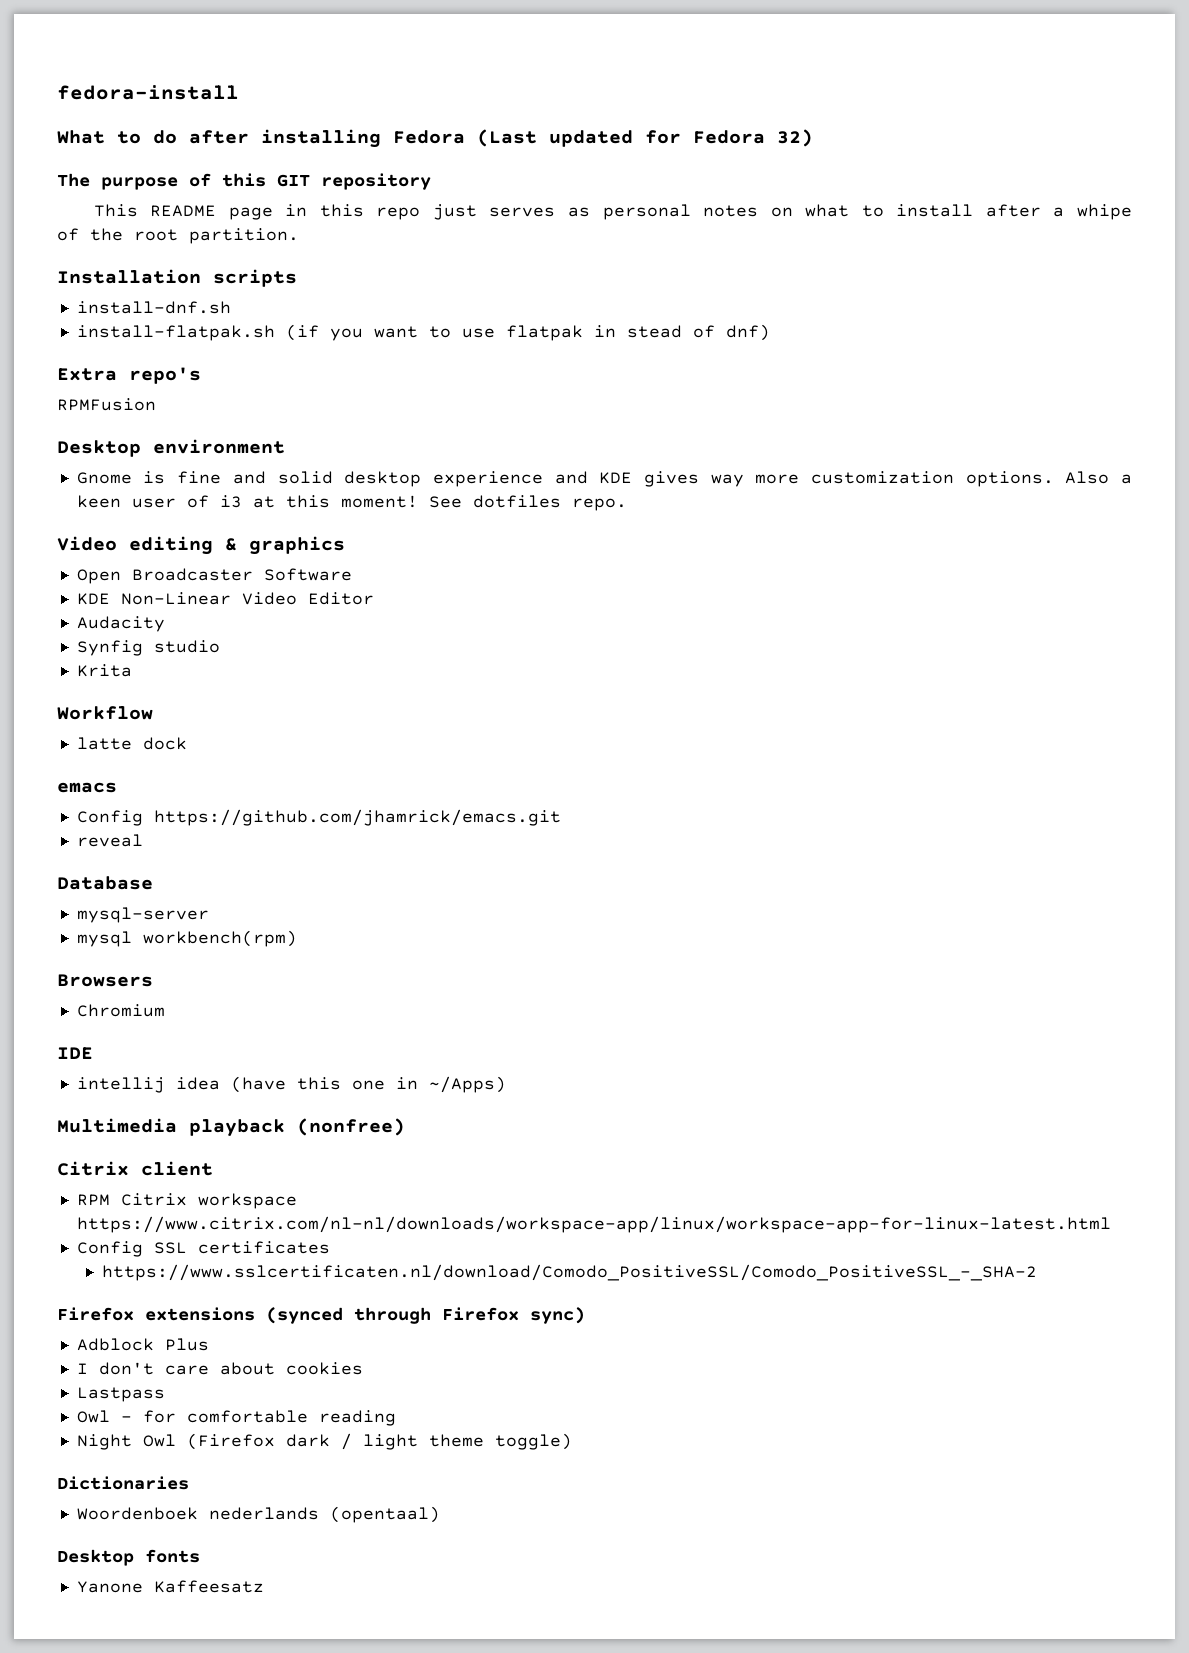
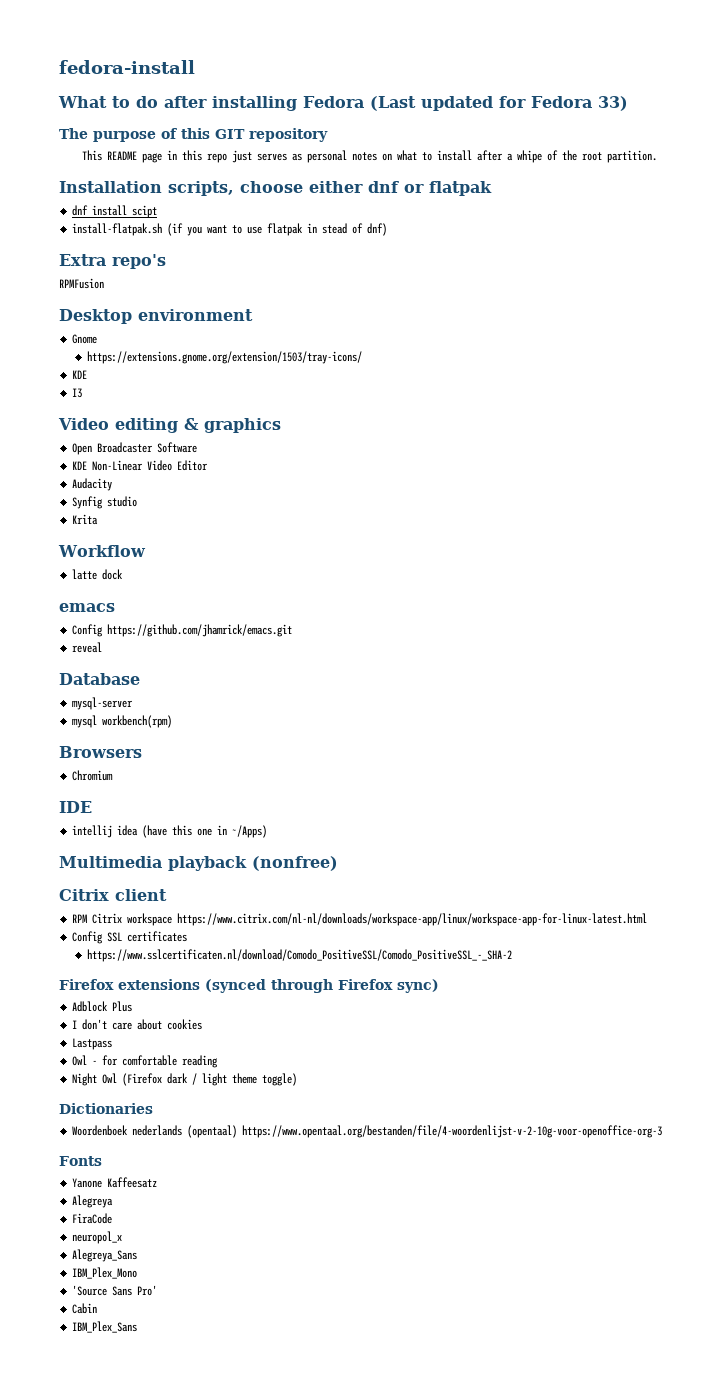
[777,129,813,147] 32) -> [597,96,628,111] 33)
[213,269,297,287] [76,301,231,314] scripts // install-dnf.sh -> [168,181,492,196] [72,205,158,218] scripts, choose either dnf or flatpak // dnf install scipt
[143,471,1132,487] [76,495,627,511] is fine and solid desktop experience and KDE gives way more customization options. Also a keen user of i3 at this moment! See dotfiles repo. -> [86,351,362,364] [72,370,88,379] [72,388,83,398] // https://extensions.gnome.org/extension/1503/tray-icons/ // KDE // I3
[57,1549,200,1566] // Desktop fonts -> [242,1125,663,1138] [59,1156,102,1166] https://www.opentaal.org/bestanden/file/4-woordenlijst-v-2-10g-voor-openoffice-org-3 // Fonts
(264, 1586) none -> [72,1195,114,1208] [72,1213,113,1224] [72,1231,123,1244] [72,1249,138,1262] [72,1267,138,1279] [72,1285,158,1296] [72,1303,98,1314] [72,1321,138,1333] // Alegreya // FiraCode // neuropol_x // Alegreya_Sans // IBM_Plex_Mono // 'Source Sans Pro' // Cabin // IBM_Plex_Sans

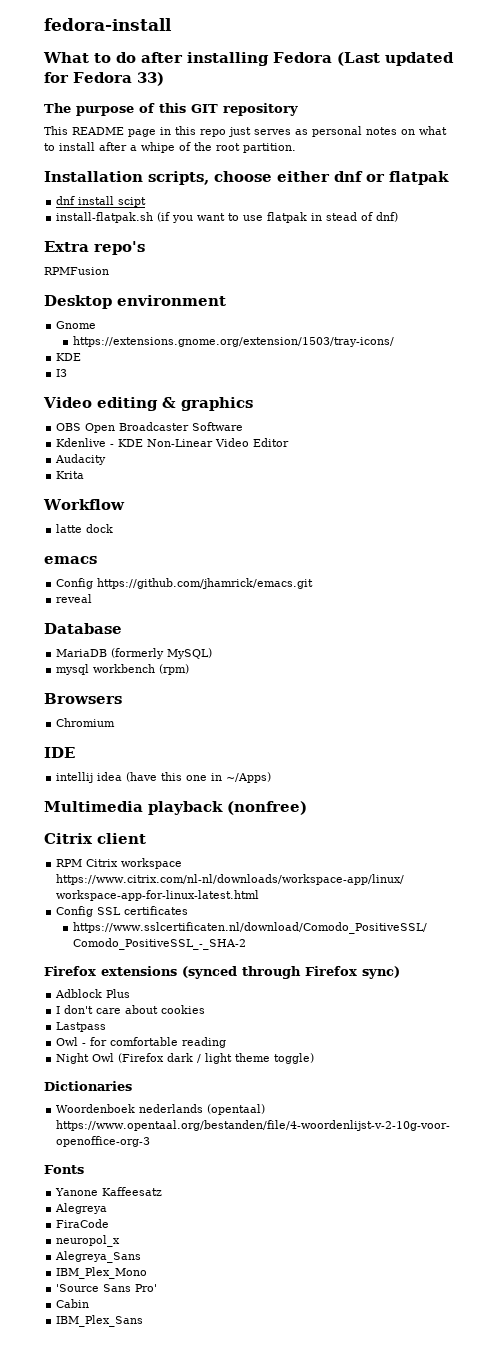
(281, 425) none -> [56,423,82,431] OBS
(198, 447) none -> [56,438,115,447] Kdenlive -
[72,496,138,509] // Synfig studio -> (107, 459) none
[72,697,134,710] mysql-server -> [56,648,213,659] MariaDB (formerly MySQL)
[102,715,173,728] workbench(rpm) -> [93,664,190,675] workbench (rpm)

